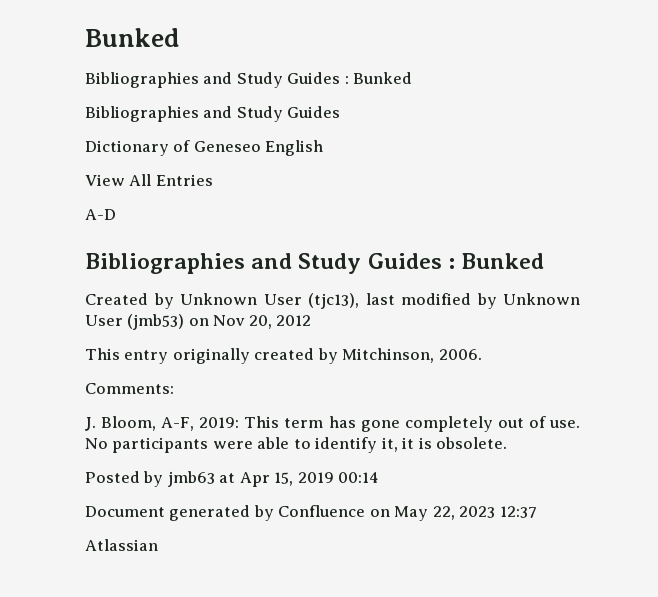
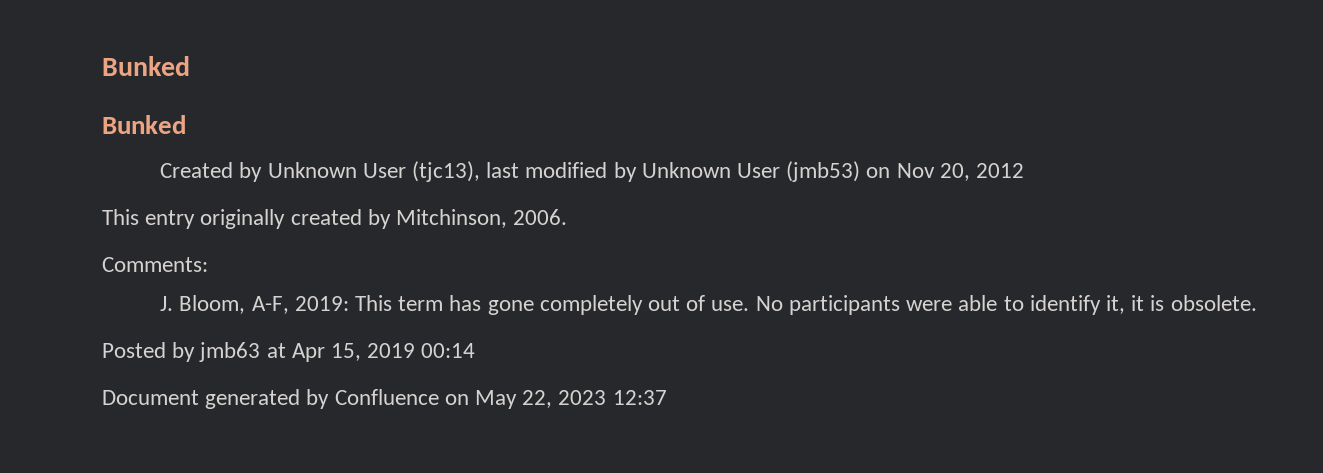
[85,28,179,47] [85,72,413,88] [85,106,341,122] [85,140,324,156] [85,174,213,186] [85,209,116,220] [85,253,455,274] Bunked // Bibliographies and Study Guides : Bunked // Bibliographies and Study Guides // Dictionary of Geneseo English // View All Entries // A-D // Bibliographies and Study Guides : -> [102,56,190,76] Bunked //
[85,539,158,551] // Atlassian -> (667, 397) none

